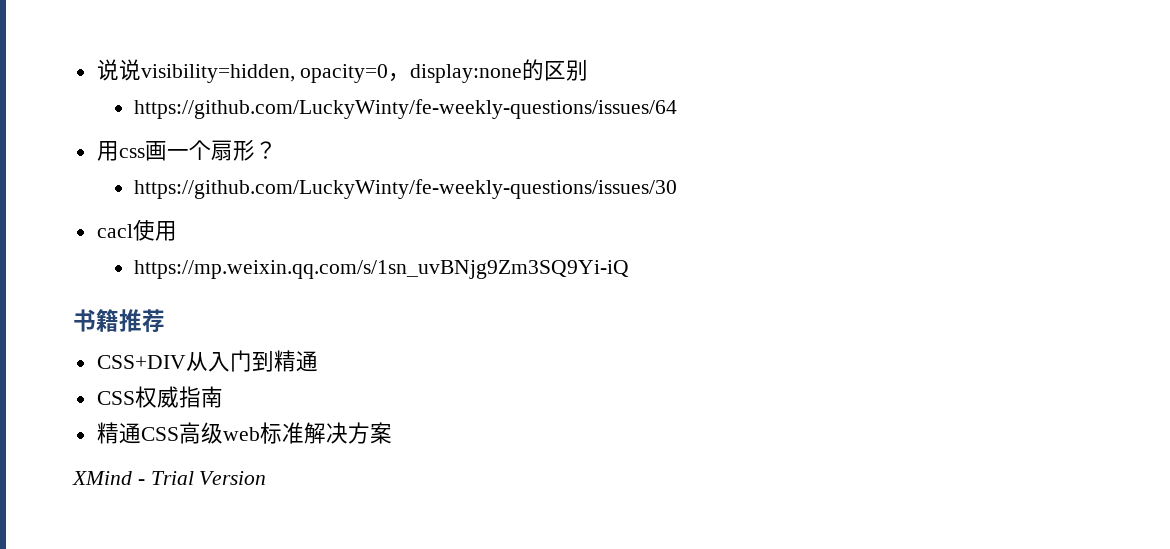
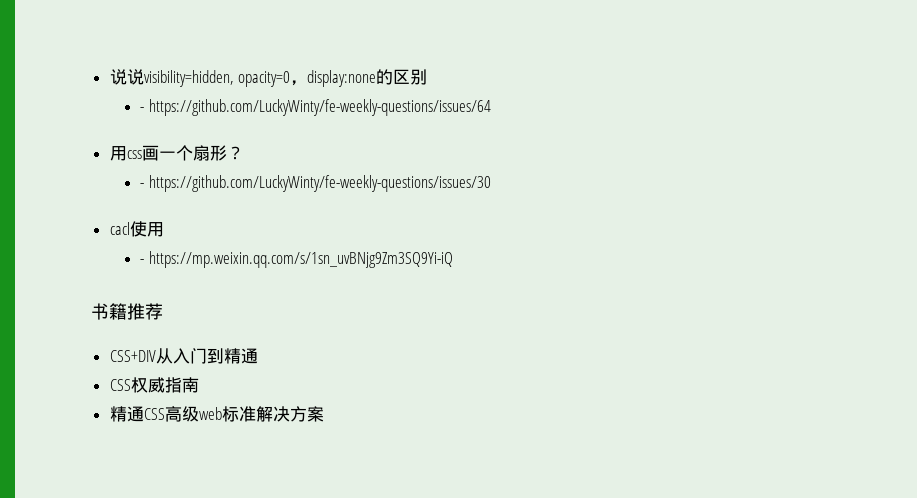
(589, 70) none -> [140,107,145,112] -
(277, 150) none -> [140,183,145,188] -
(177, 231) none -> [140,259,145,264] -
[72,471,267,485] // XMind - Trial Version -> (324, 414) none

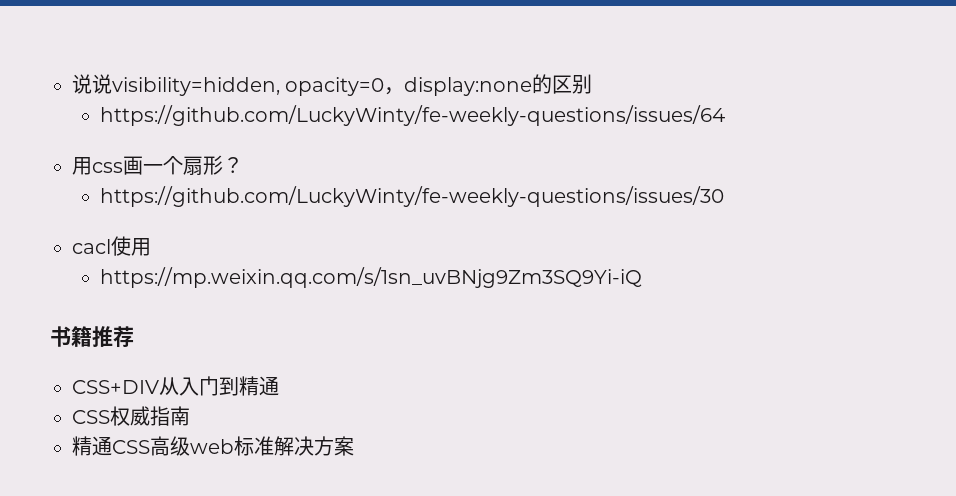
[140,107,145,112] - -> (593, 84) none
[140,183,145,188] - -> (243, 165) none
[140,259,145,264] - -> (151, 247) none

